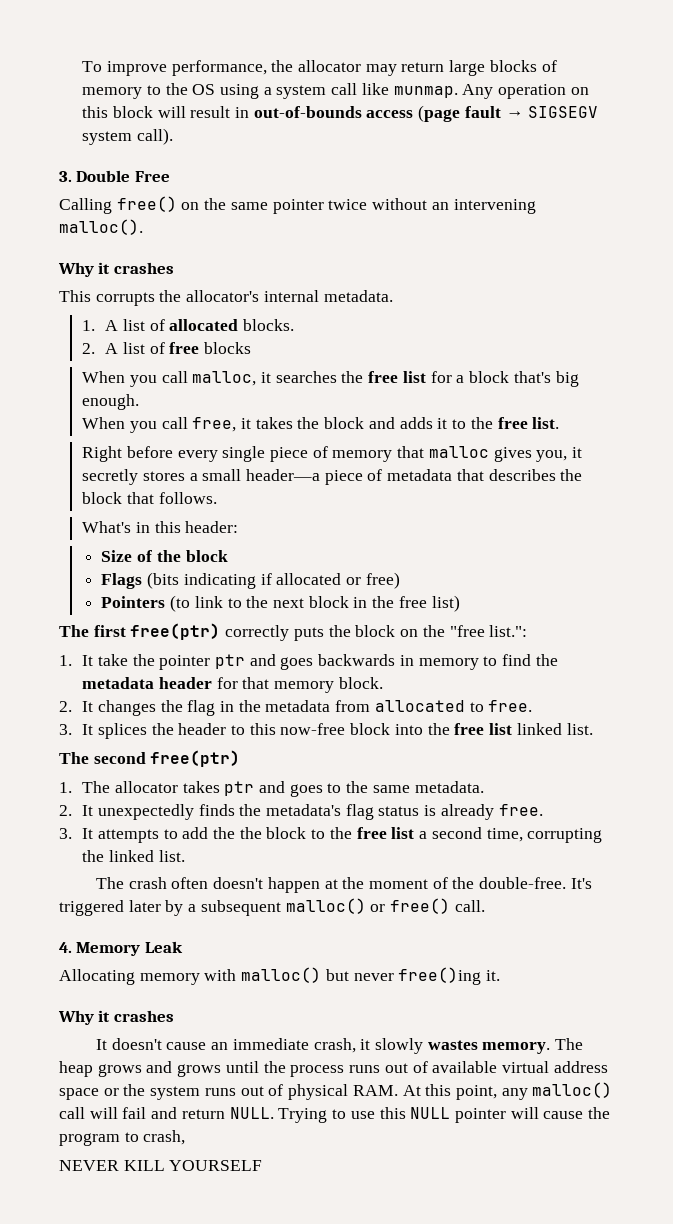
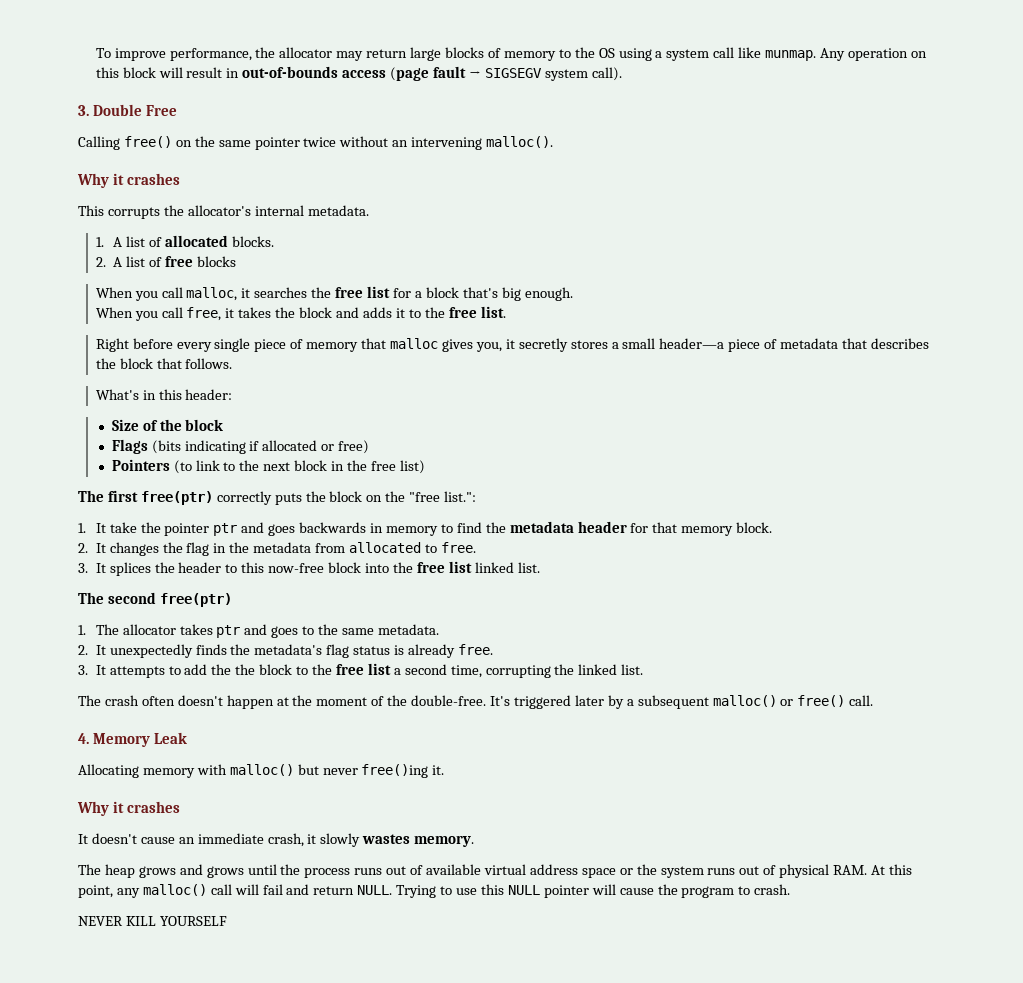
(551, 1048) none -> (475, 841) //
[143,1130,186,1145] crash, -> [754,884,791,895] crash.

